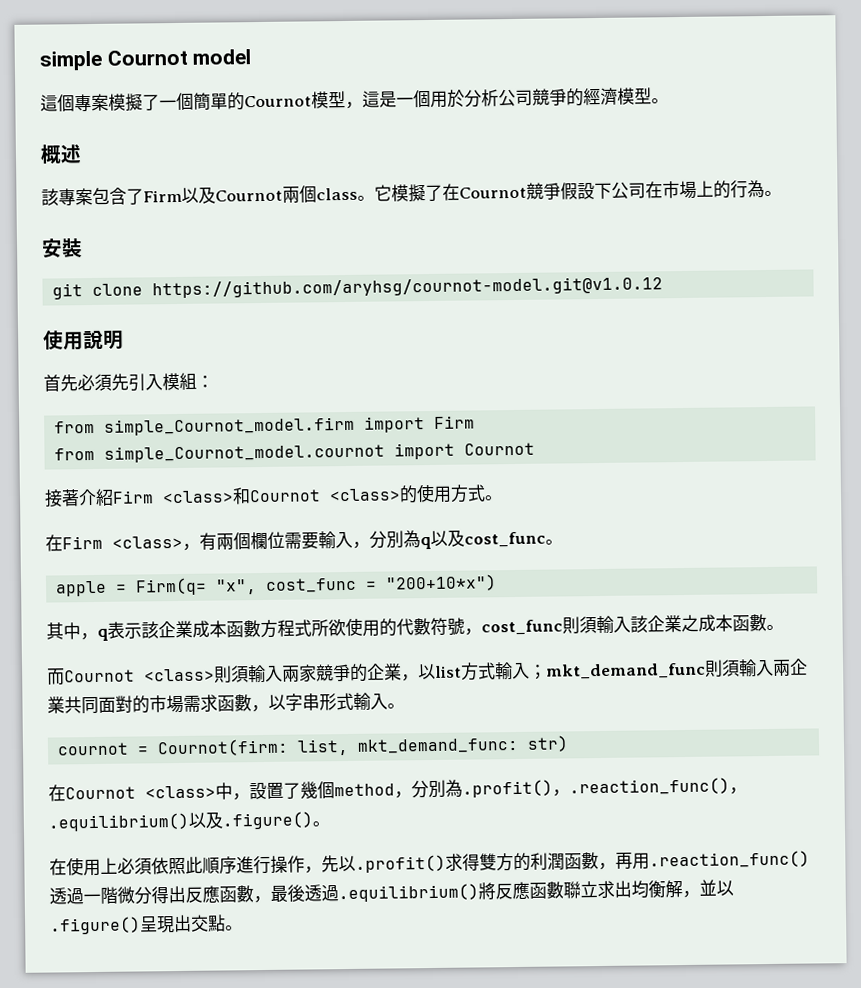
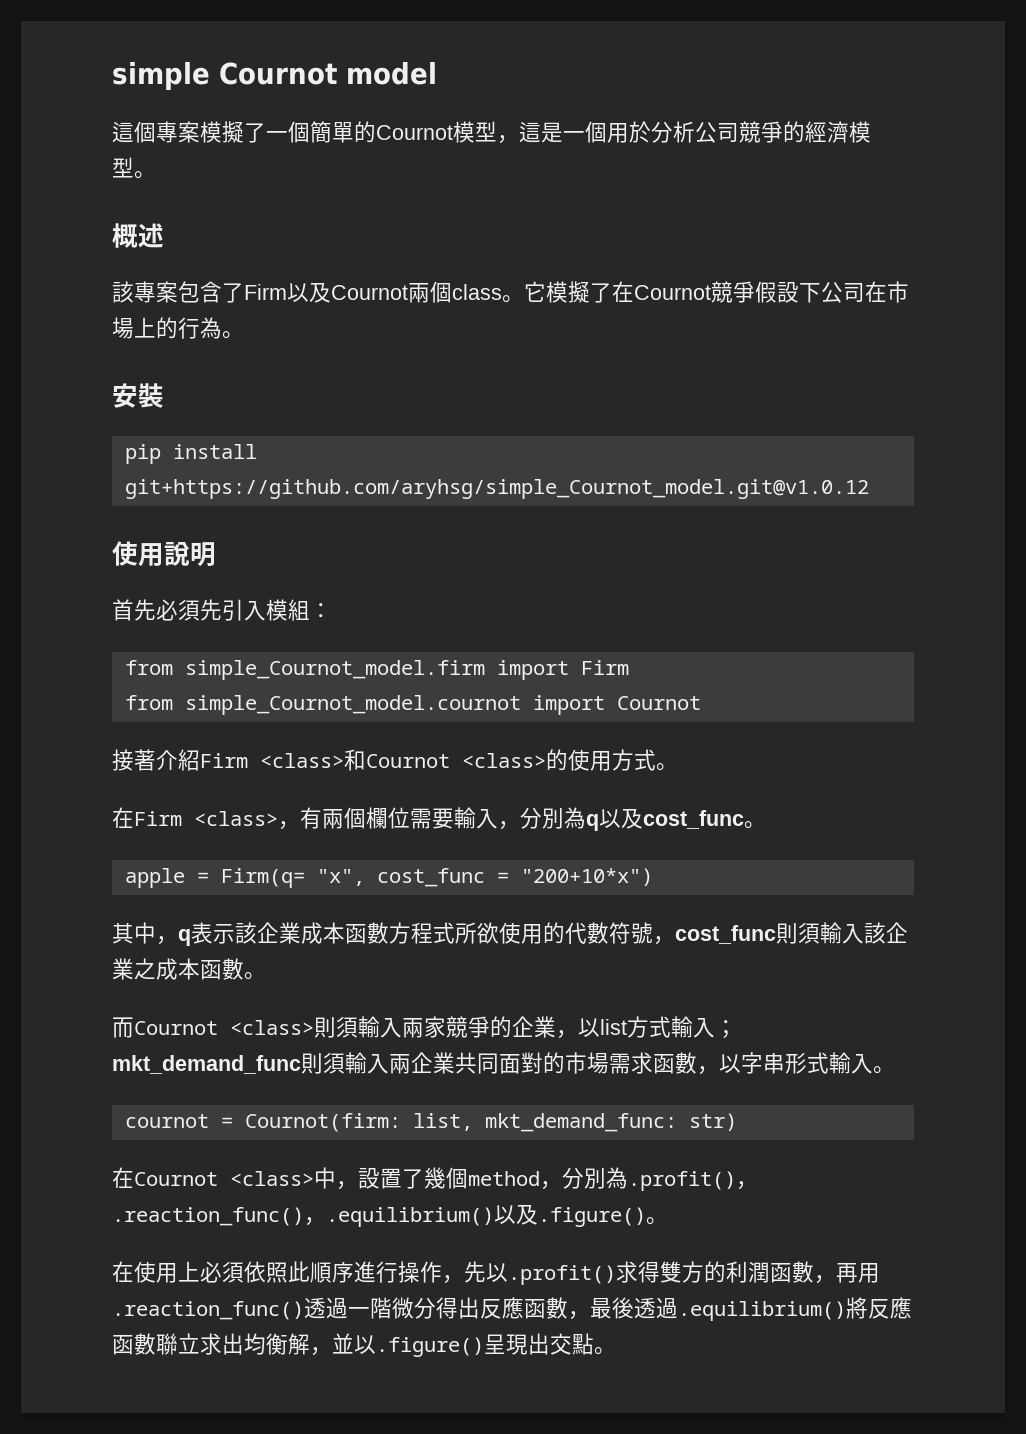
[52,276,664,300] git clone https://github.com/aryhsg/cournot-model.git@v1.0.12 -> [124,444,257,464] [124,479,869,499] pip install git+https://github.com/aryhsg/simple_Cournot_model.git@v1.0.12

